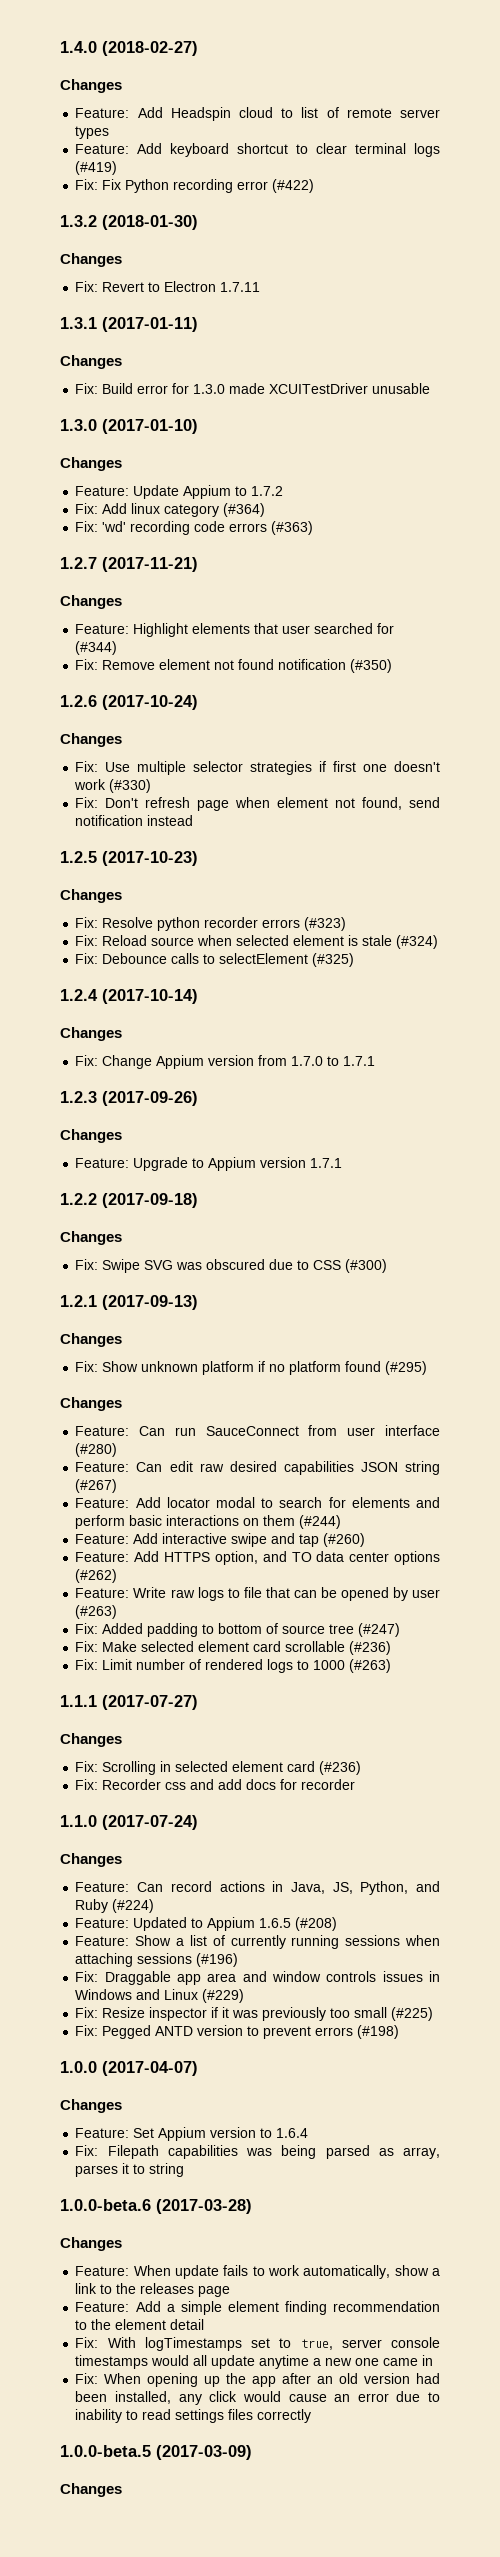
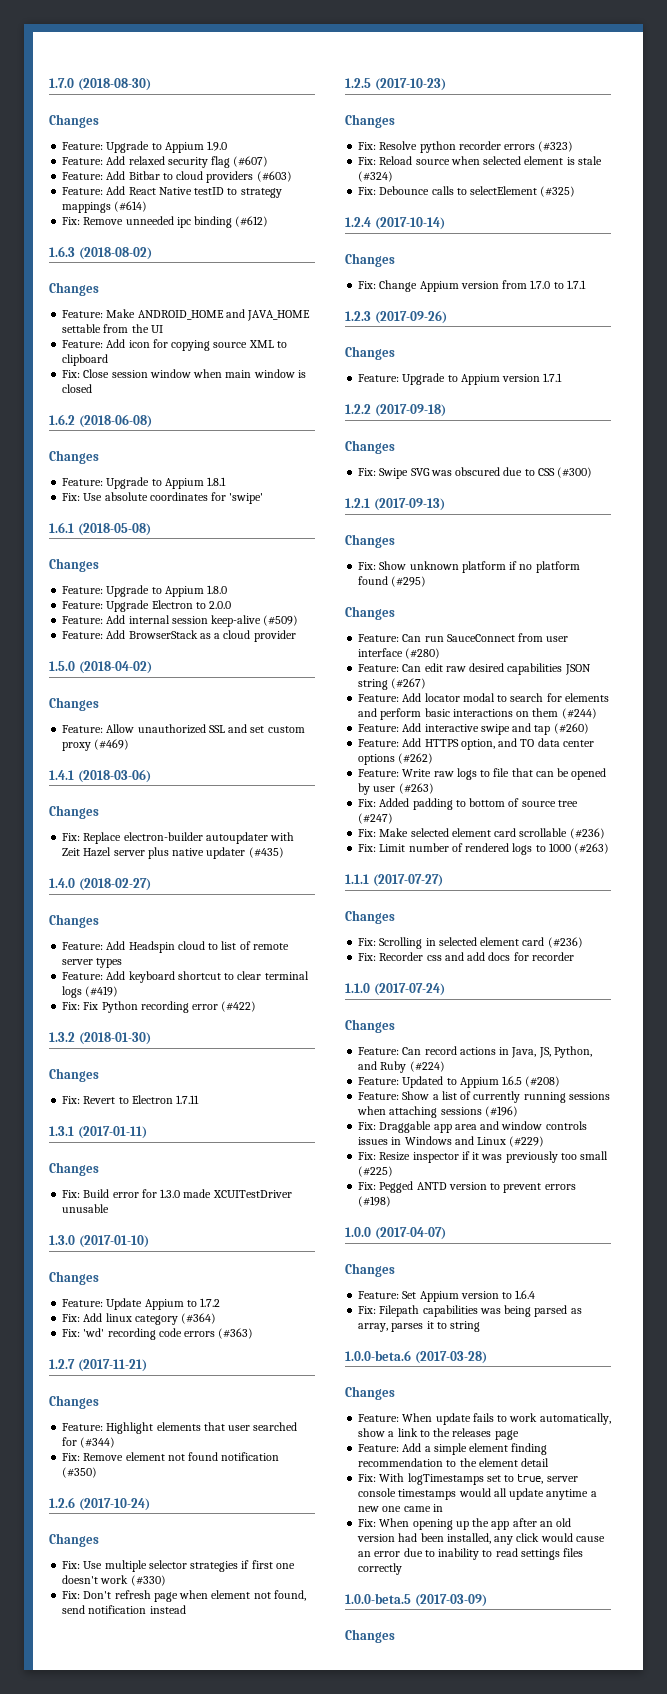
(60, 47) none -> [49,78,151,91] [49,114,99,128] [62,141,228,153] [62,156,269,168] [62,171,292,183] [62,186,282,198] [62,201,148,213] [62,216,269,228] [49,246,152,260] [49,282,99,296] [62,309,311,321] [62,324,163,333] [62,339,287,351] [62,354,109,366] [62,369,306,378] [62,384,93,393] [49,414,152,428] [49,450,99,464] [62,477,227,489] [62,492,264,504] [49,522,151,536] [49,558,99,572] [62,585,228,597] [62,600,232,612] [62,615,299,627] [62,630,296,642] [49,661,152,674] [49,697,99,711] [62,724,305,734] [62,739,130,751] [49,769,151,783] [49,805,99,819] [62,832,295,844] [62,847,284,859] 1.7.0 (2018-08-30) // Changes // Feature: Upgrade to Appium 1.9.0 // Feature: Add relaxed security flag (#607) // Feature: Add Bitbar to cloud providers (#603) // Feature: Add React Native testID to strategy mappings (#614) // Fix: Remove unneeded ipc binding (#612) // 1.6.3 (2018-08-02) // Changes // Feature: Make ANDROID_HOME and JAVA_HOME settable from the UI // Feature: Add icon for copying source XML to clipboard // Fix: Close session window when main window is closed // 1.6.2 (2018-06-08) // Changes // Feature: Upgrade to Appium 1.8.1 // Fix: Use absolute coordinates for 'swipe' // 1.6.1 (2018-05-08) // Changes // Feature: Upgrade to Appium 1.8.0 // Feature: Upgrade Electron to 2.0.0 // Feature: Add internal session keep-alive (#509) // Feature: Add BrowserStack as a cloud provider // 1.5.0 (2018-04-02) // Changes // Feature: Allow unauthorized SSL and set custom proxy (#469) // 1.4.1 (2018-03-06) // Changes // Fix: Replace electron-builder autoupdater with Zeit Hazel server plus native updater (#435) //

